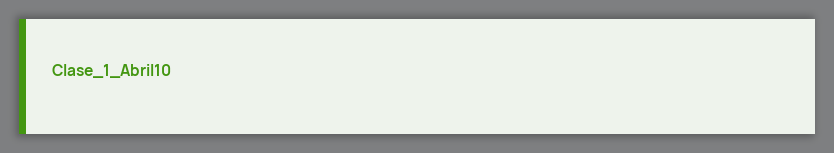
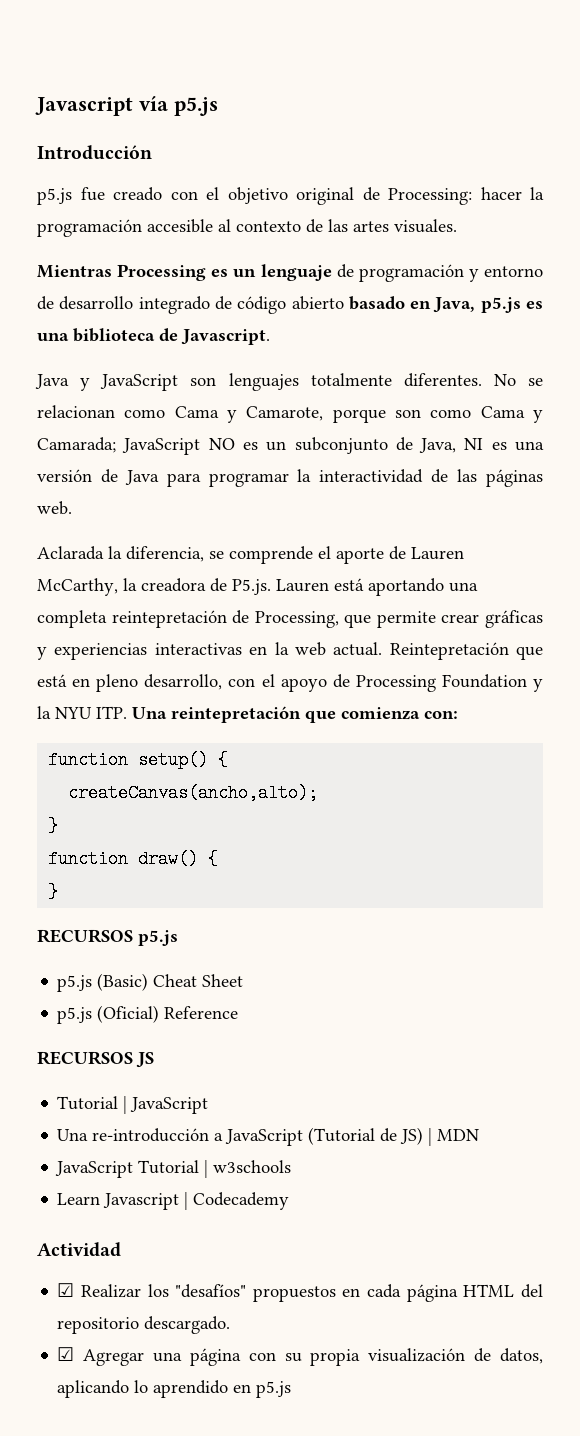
[52,64,171,78] Clase_1_Abril10 -> [35,96,218,116] [37,145,152,160] [37,187,544,205] [37,219,457,237] [37,264,543,282] [37,296,543,314] [37,328,270,345] [35,373,543,391] [37,405,543,423] [37,437,545,455] [37,469,544,487] [37,501,72,515] [37,546,464,564] [37,578,478,596] [37,610,543,628] [37,642,543,660] [37,674,544,692] [37,706,458,723] [48,751,229,769] [68,784,319,802] [48,817,59,835] [48,850,219,868] [48,883,59,901] [37,929,178,946] [57,973,244,992] [57,1005,239,1024] [37,1051,154,1068] [57,1096,209,1114] [57,1127,480,1146] [55,1160,292,1178] [57,1192,290,1210] [37,1242,121,1257] [57,1283,543,1302] [57,1316,231,1334] [57,1347,544,1366] [57,1380,292,1398] Javascript vía p5.js // Introducción // p5.js fue creado con el objetivo original de Processing: hacer la programación accesible al contexto de las artes visuales. // Mientras Processing es un lenguaje de programación y entorno de desarrollo integrado de código abierto basado en Java, p5.js es una biblioteca de Javascript. // Java y JavaScript son lenguajes totalmente diferentes. No se relacionan como Cama y Camarote, porque son como Cama y Camarada; JavaScript NO es un subconjunto de Java, NI es una versión de Java para programar la interactividad de las páginas web. // Aclarada la diferencia, se comprende el aporte de Lauren McCarthy, la creadora de P5.js. Lauren está aportando una completa reintepretación de Processing, que permite crear gráficas y experiencias interactivas en la web actual. Reintepretación que está en pleno desarrollo, con el apoyo de Processing Foundation y la NYU ITP. Una reintepretación que comienza con: // function setup() { // createCanvas(ancho,alto); // } // function draw() { // } // RECURSOS p5.js // p5.js (Basic) Cheat Sheet // p5.js (Oficial) Reference // RECURSOS JS // Tutorial | JavaScript // Una re-introducción a JavaScript (Tutorial de JS) | MDN // JavaScript Tutorial | w3schools // Learn Javascript | Codecademy // Actividad // ☑ Realizar los "desafíos" propuestos en cada página HTML del repositorio descargado. // ☑ Agregar una página con su propia visualización de datos, aplicando lo aprendido en p5.js

